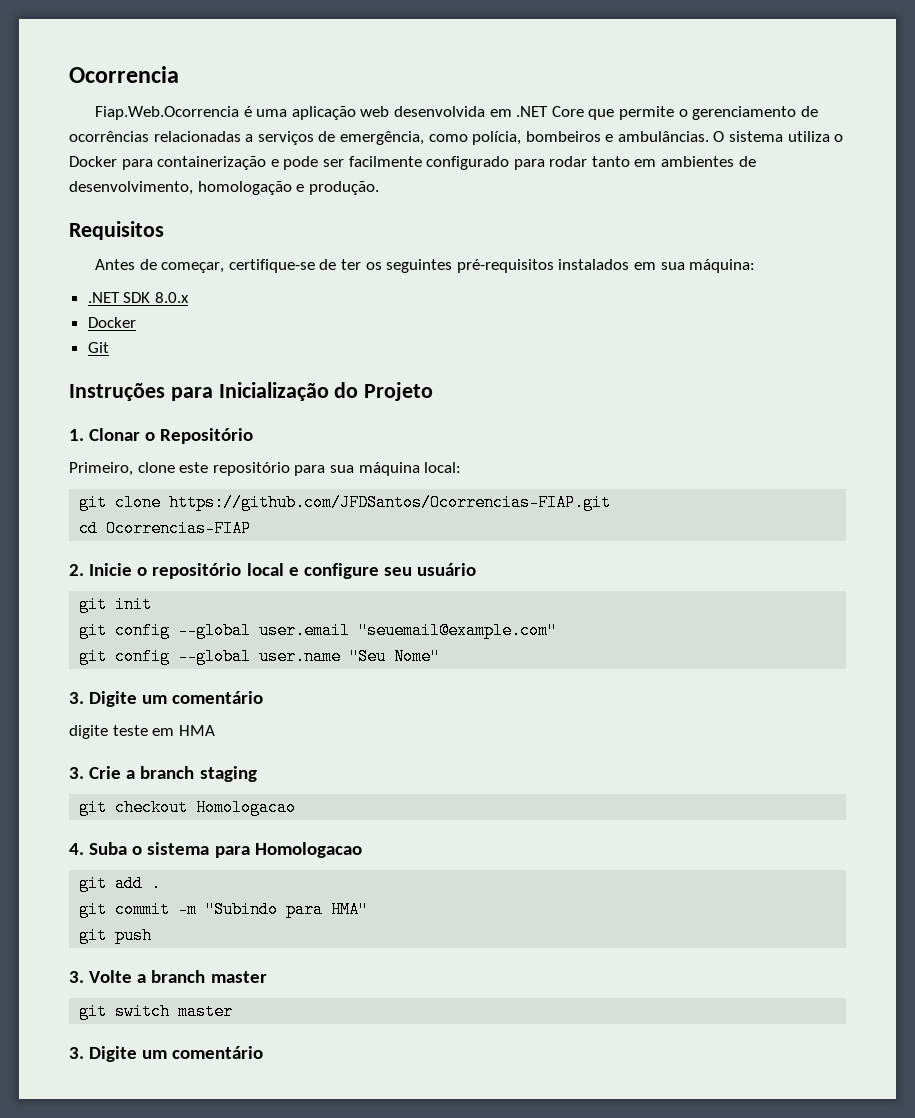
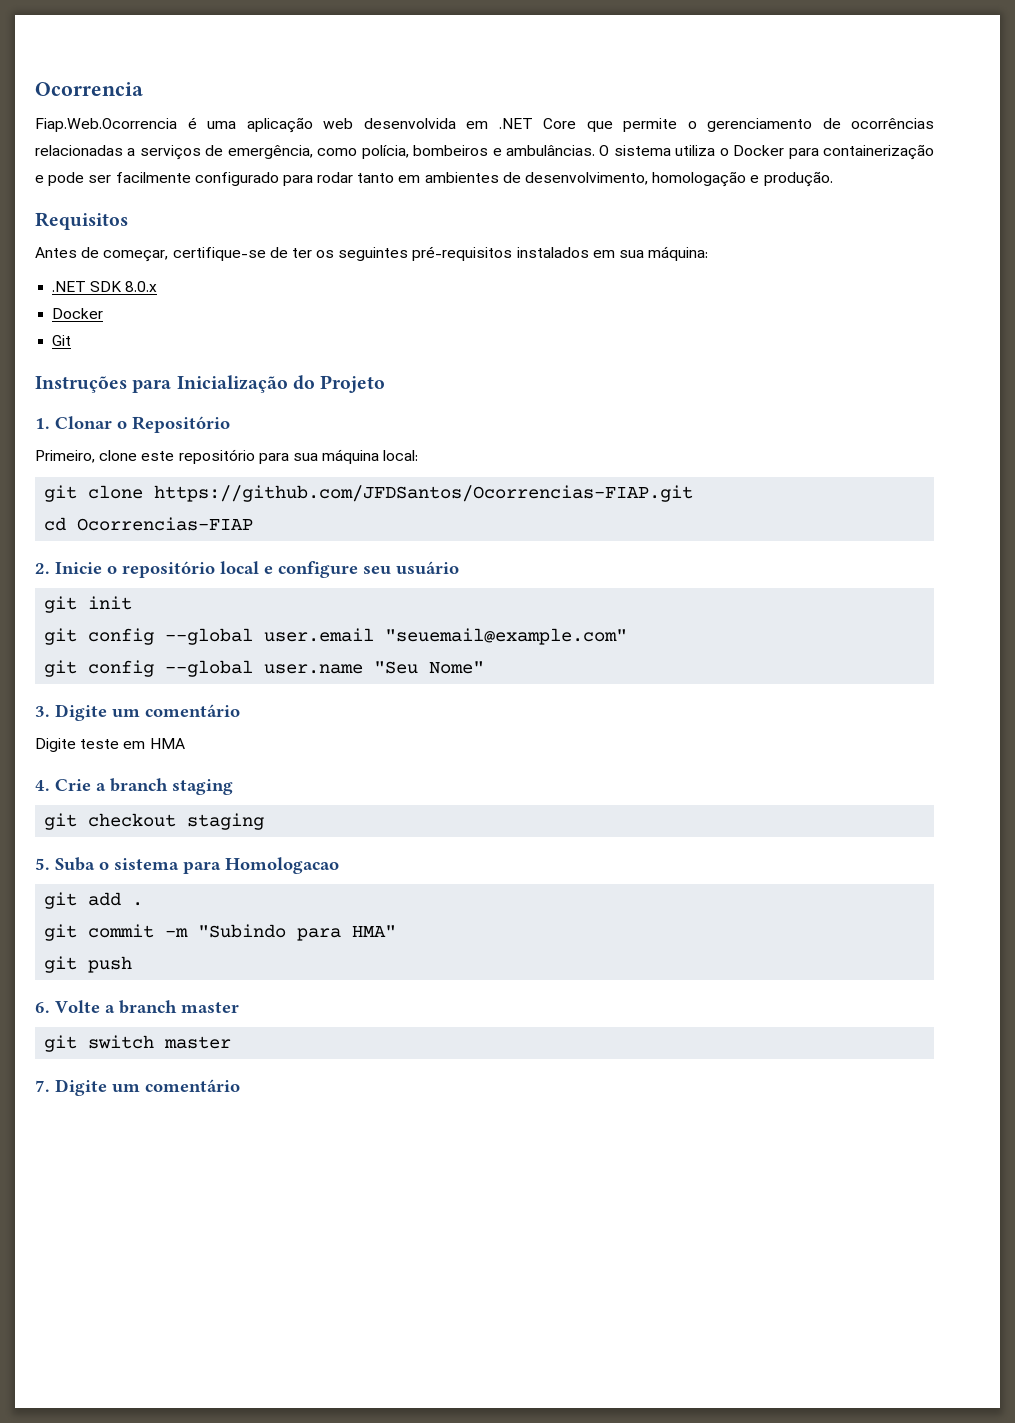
[69,725,108,739] digite -> [35,738,76,752] Digite
[69,767,84,779] 3. -> [35,780,50,791] 4.
[196,799,297,816] [69,843,84,855] Homologacao // 4. -> [187,813,265,830] [35,858,50,870] staging // 5.
[69,971,84,983] 3. -> [35,1002,50,1013] 6.
[69,1047,84,1059] 3. -> [35,1080,50,1092] 7.

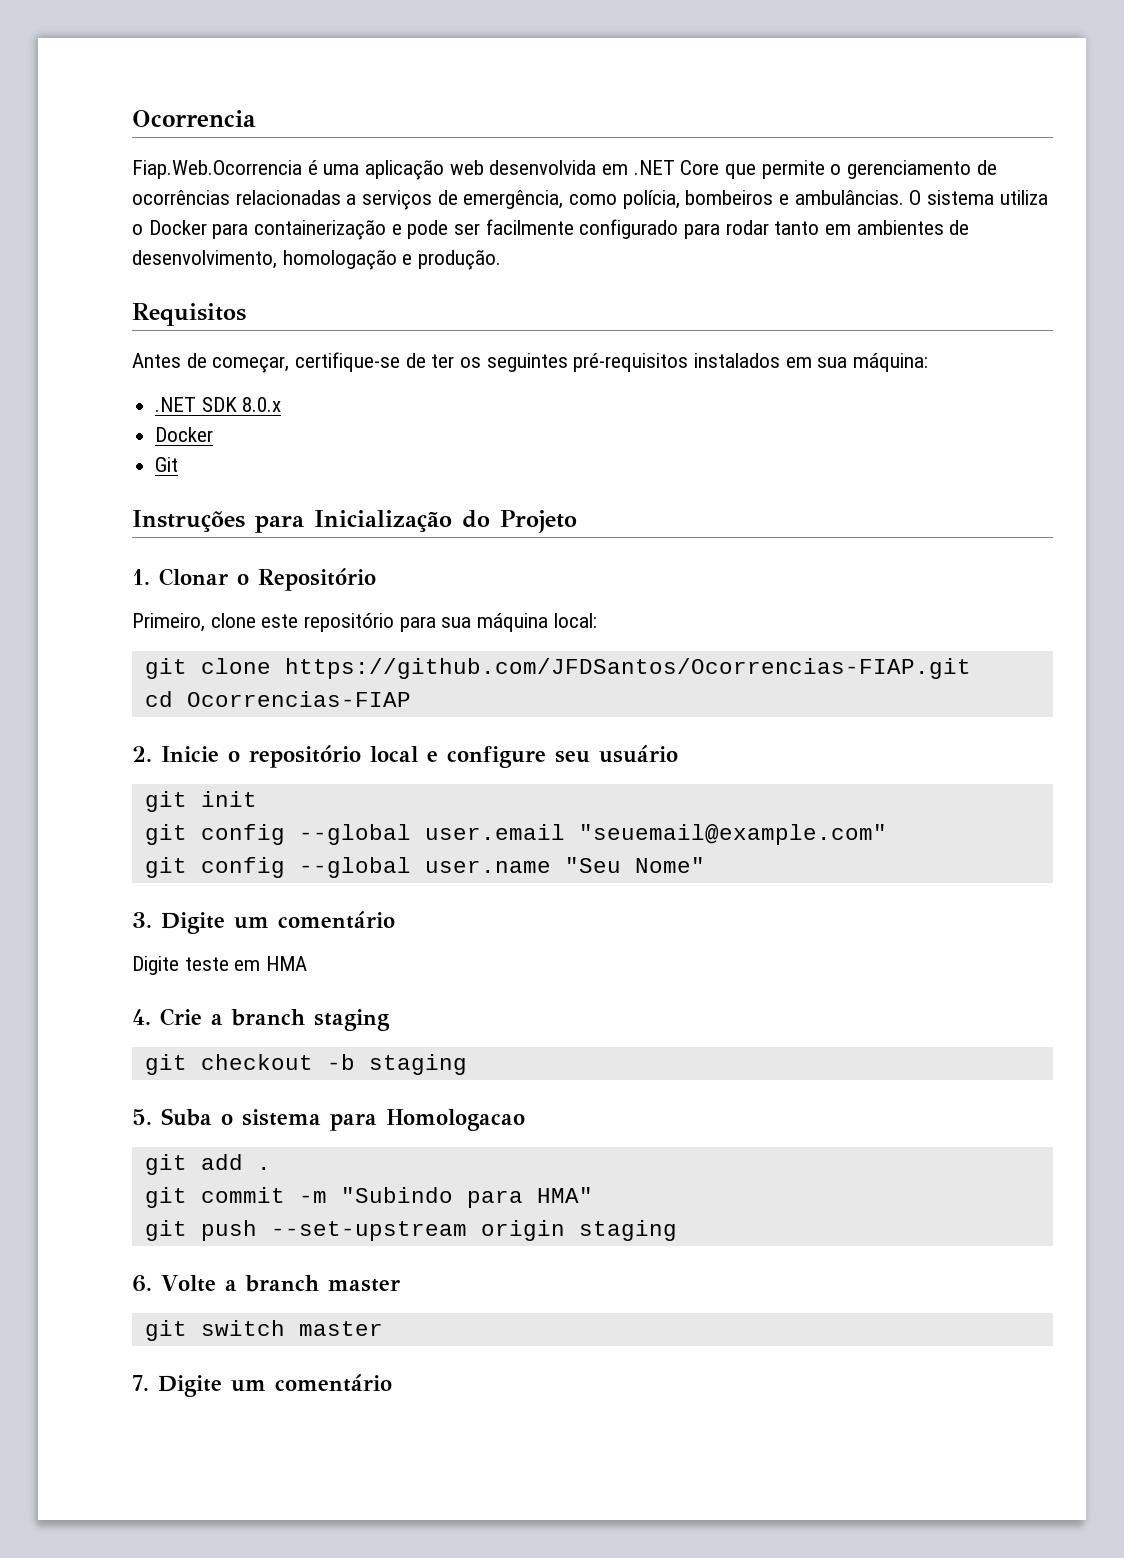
(177, 820) none -> [326,1054,355,1070] -b
(133, 964) none -> [270,1220,677,1241] --set-upstream origin staging

